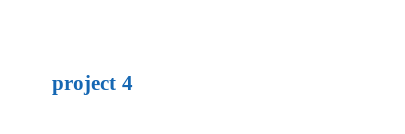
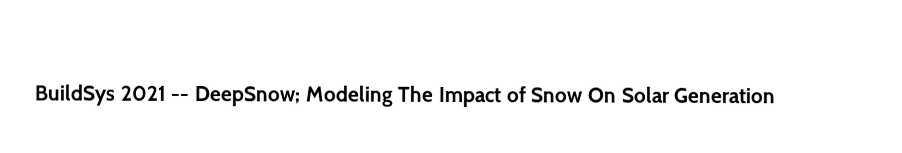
[52,75,133,95] project 4 -> [34,84,776,108] BuildSys 2021 -- DeepSnow; Modeling The Impact of Snow On Solar Generation

